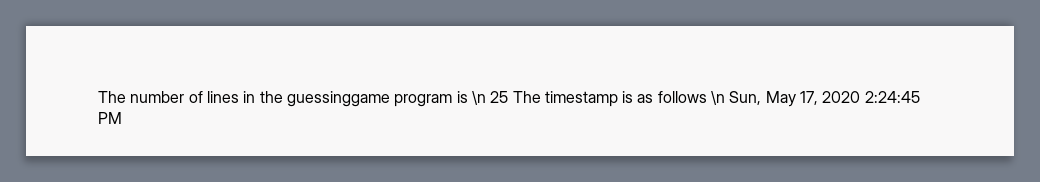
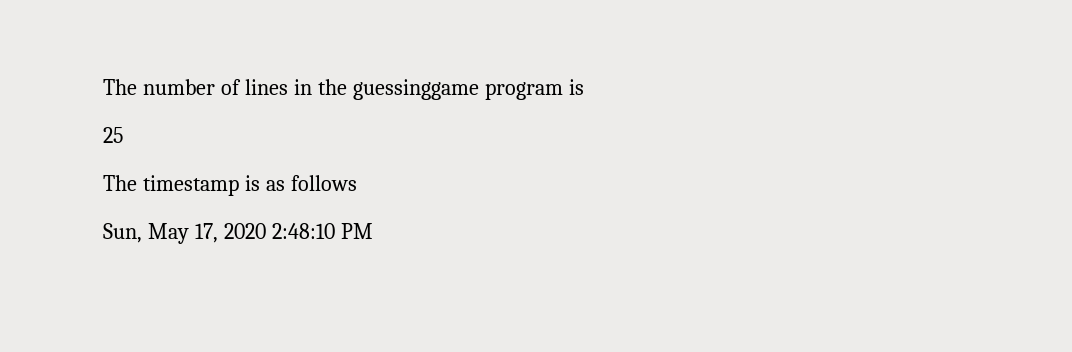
[471,91,486,105] \n -> (584, 87) //
(509, 97) none -> (123, 135) //
[711,91,726,105] \n -> (357, 183) //
[864,91,920,103] 2:24:45 -> [271,223,335,239] 2:48:10

